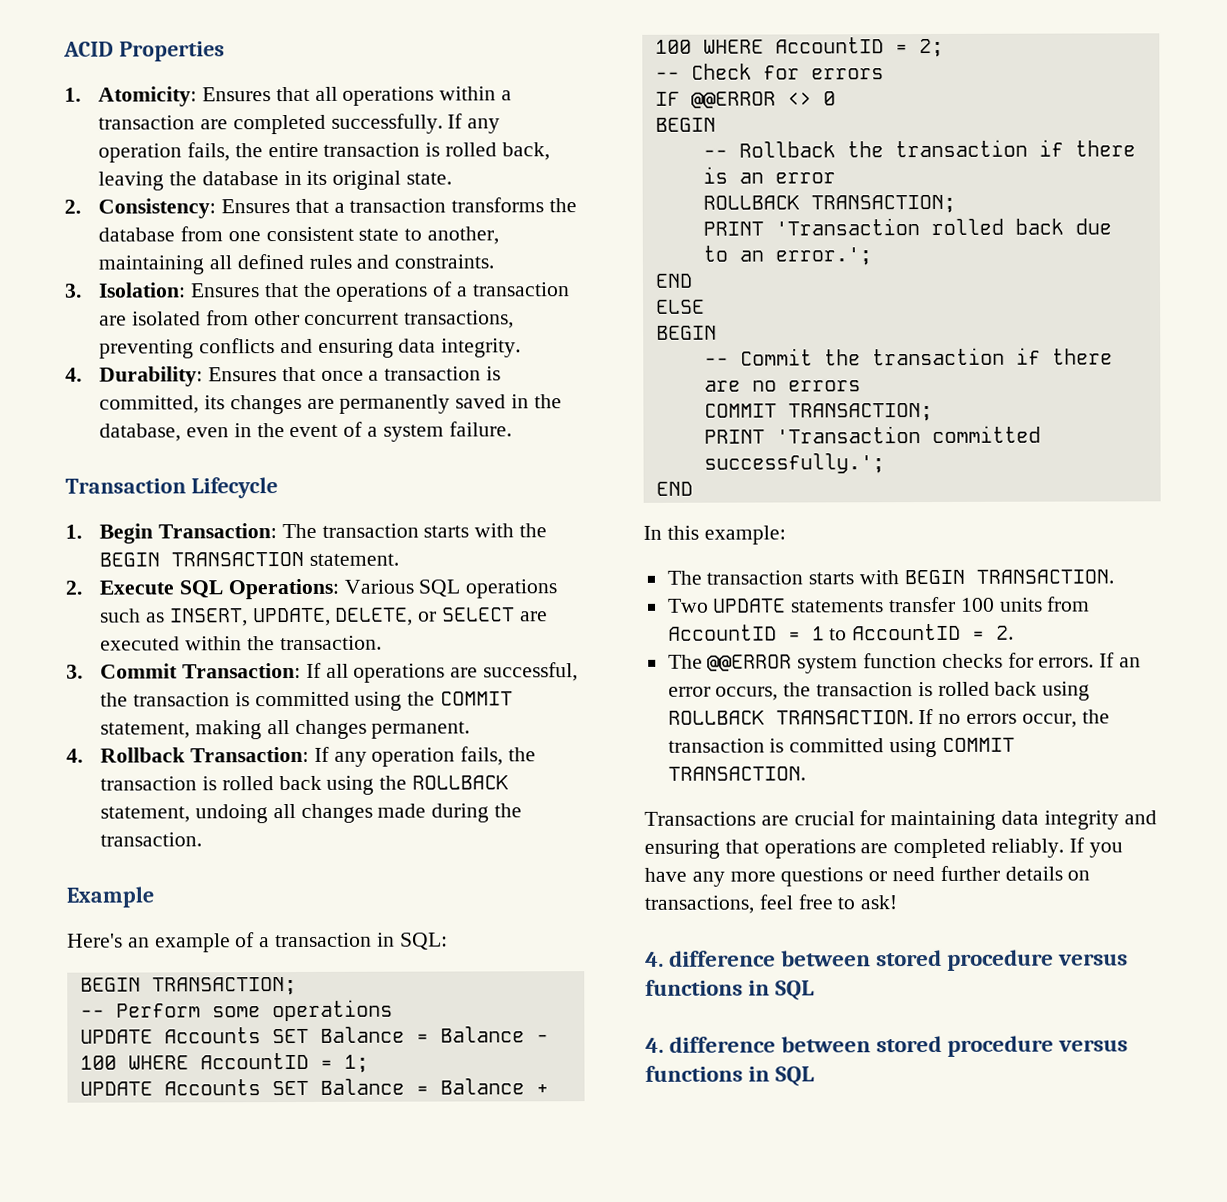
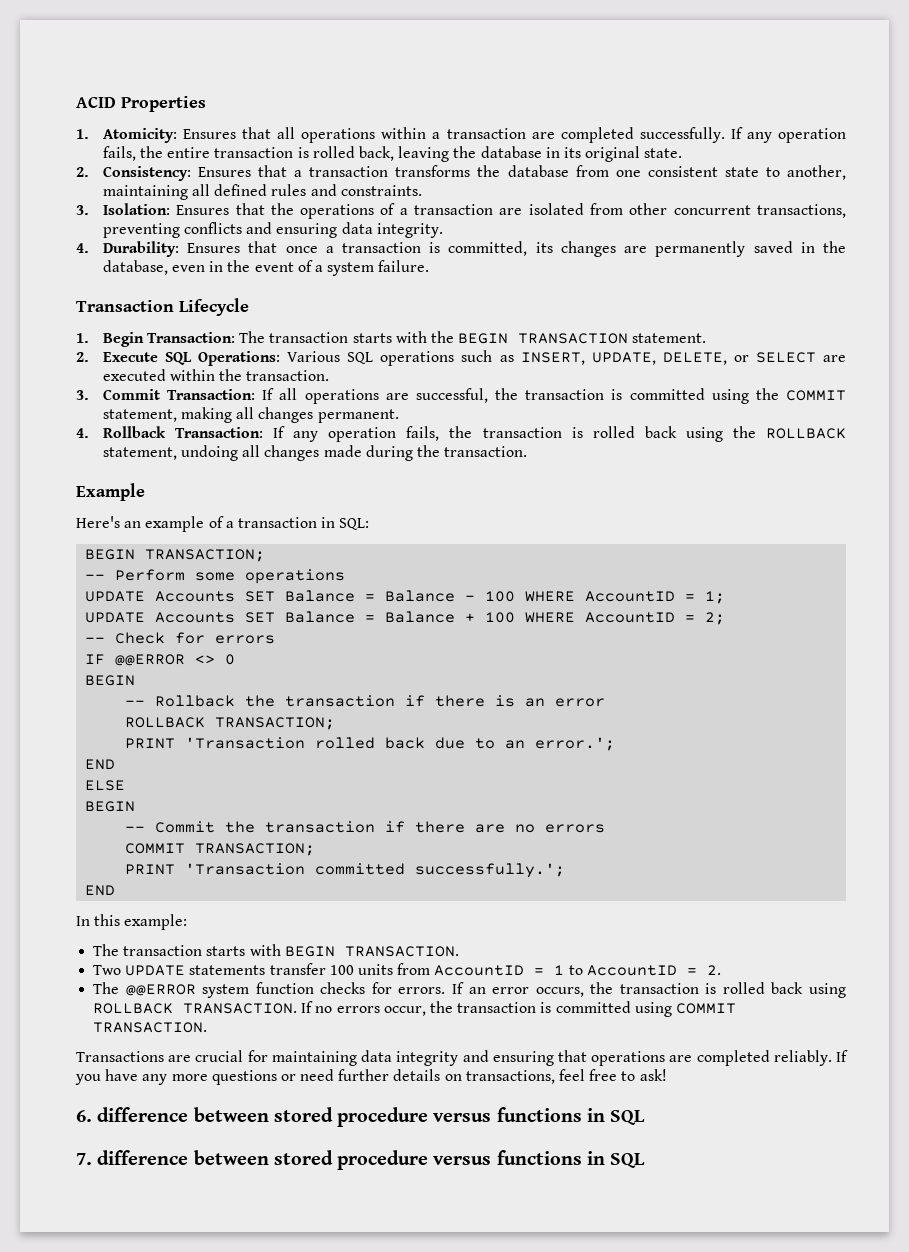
[645,951,664,967] 4. -> [76,1110,92,1122] 6.
[645,1037,664,1053] 4. -> [76,1153,92,1165] 7.

